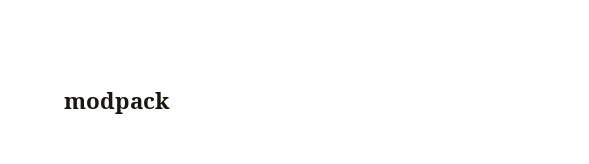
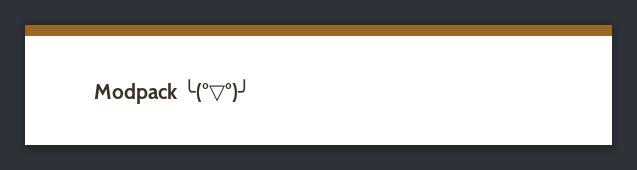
[64,92,170,114] modpack -> [94,79,251,104] Modpack ╰(°▽°)╯

